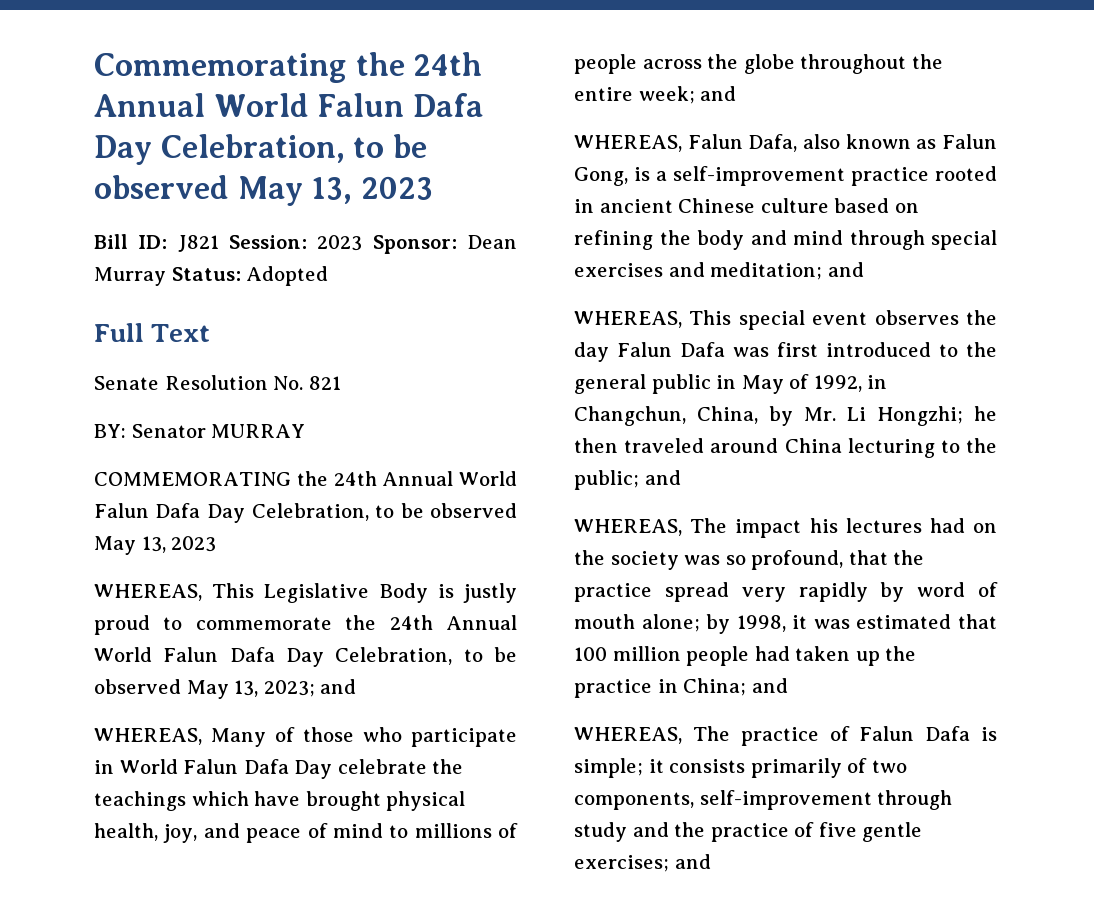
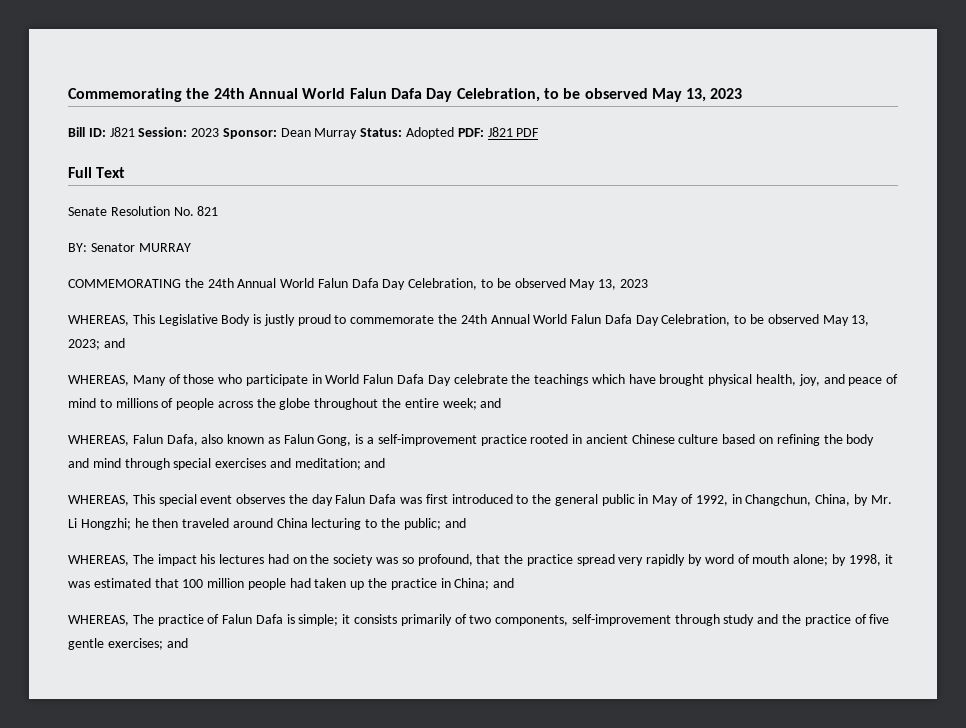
(329, 276) none -> [457,127,540,137] PDF: J821 PDF

